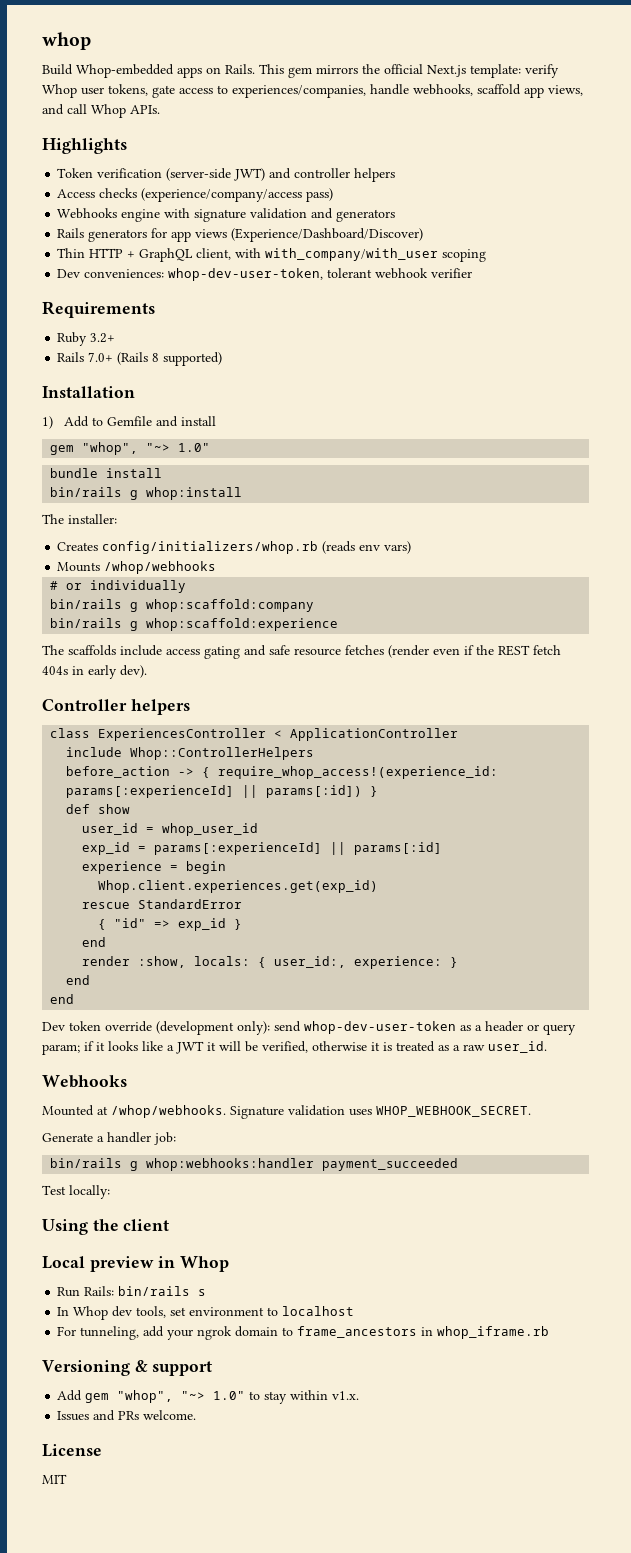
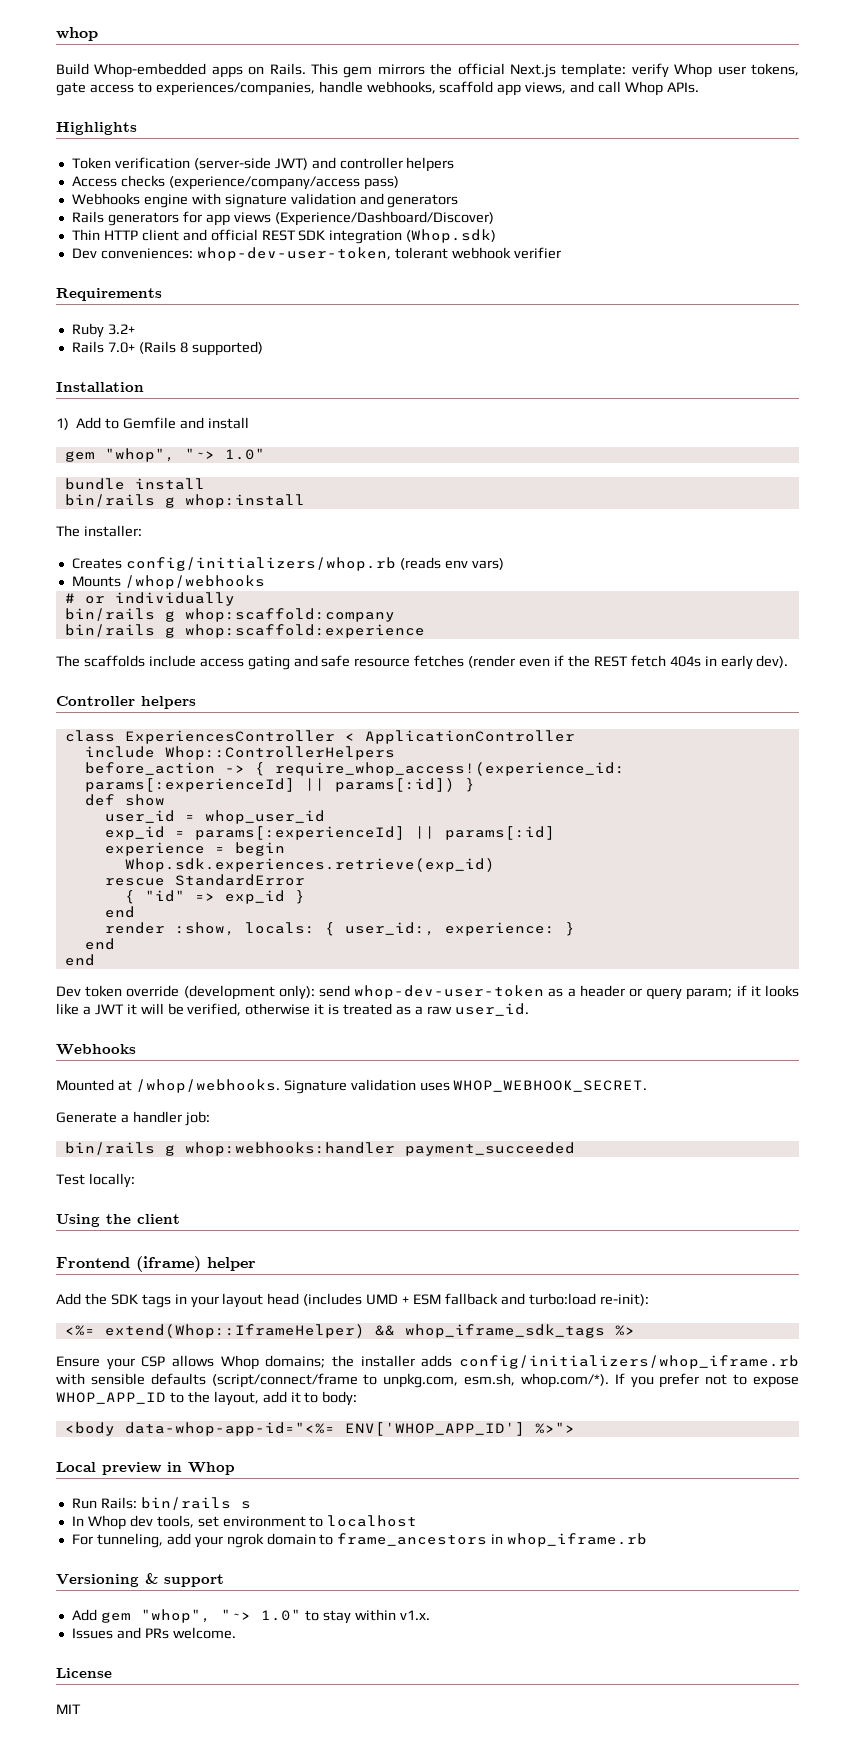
[127,248,487,262] + GraphQL client, with with_company/with_user scoping -> [141,229,497,244] client and official REST SDK integration (Whop.sdk)
[98,880,379,893] Whop.client.experiences.get(exp_id) -> [124,858,495,872] Whop.sdk.experiences.retrieve(exp_id)
(170, 1225) none -> [56,1256,256,1272] [56,1293,649,1308] [64,1324,635,1338] [56,1355,799,1370] [56,1373,799,1388] [56,1391,358,1406] [64,1422,575,1436] // Frontend (iframe) helper // Add the SDK tags in your layout head (includes UMD + ESM fallback and turbo:load re-init): // <%= extend(Whop::IframeHelper) && whop_iframe_sdk_tags %> // Ensure your CSP allows Whop domains; the installer adds config/initializers/whop_iframe.rb with sensible defaults (script/connect/frame to unpkg.com, esm.sh, whop.com/*). If you prefer not to expose WHOP_APP_ID to the layout, add it to body: // <body data-whop-app-id="<%= ENV['WHOP_APP_ID'] %>">

